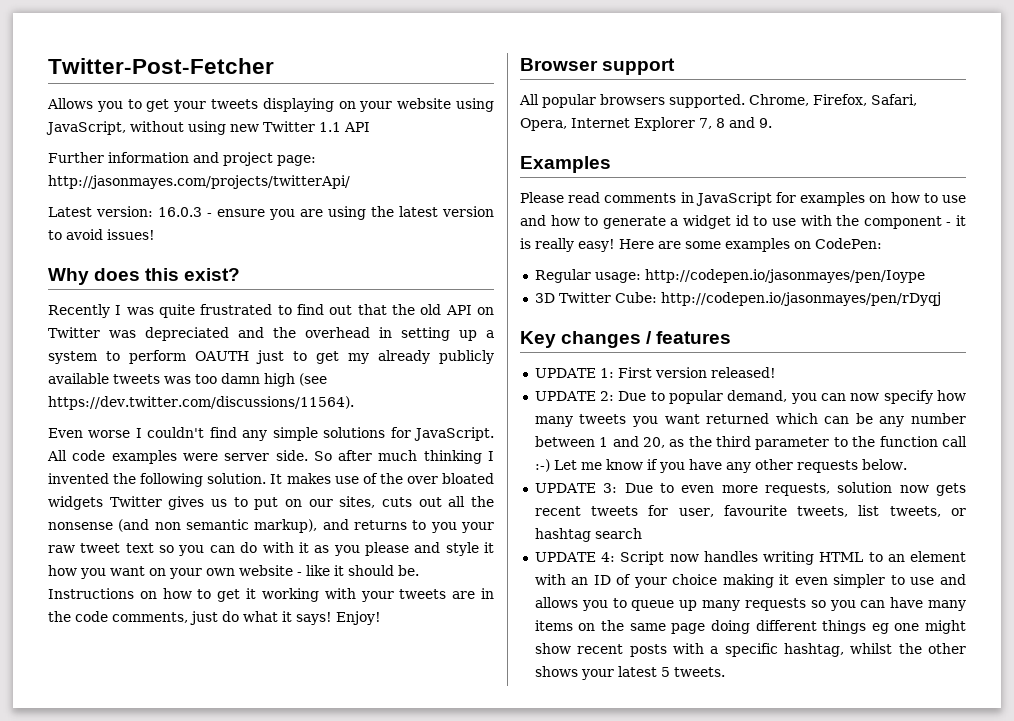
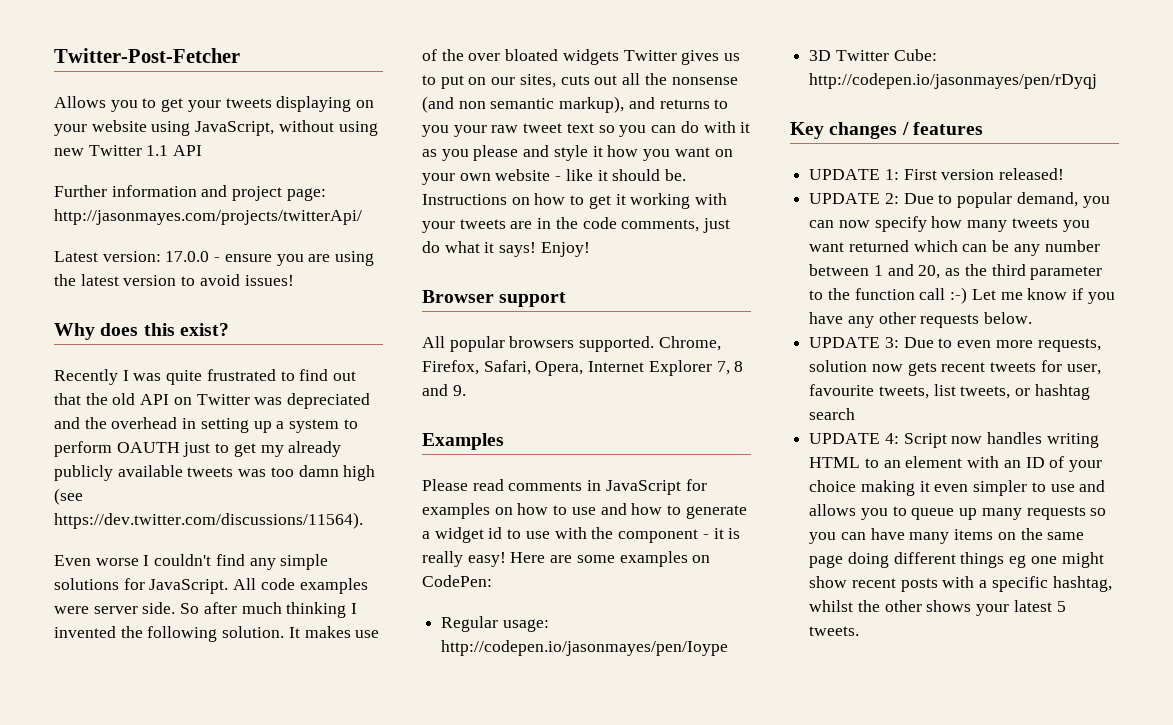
[158,207,202,217] 16.0.3 -> [165,251,210,262] 17.0.0

